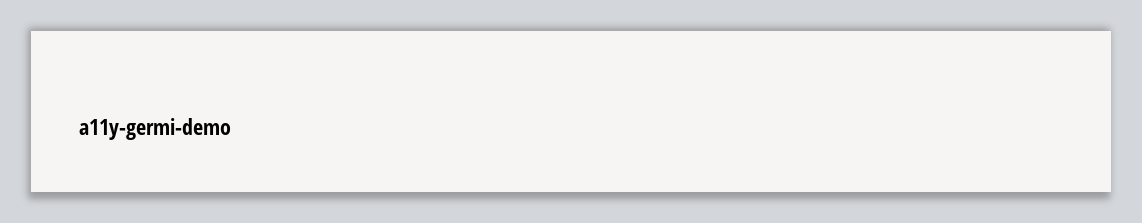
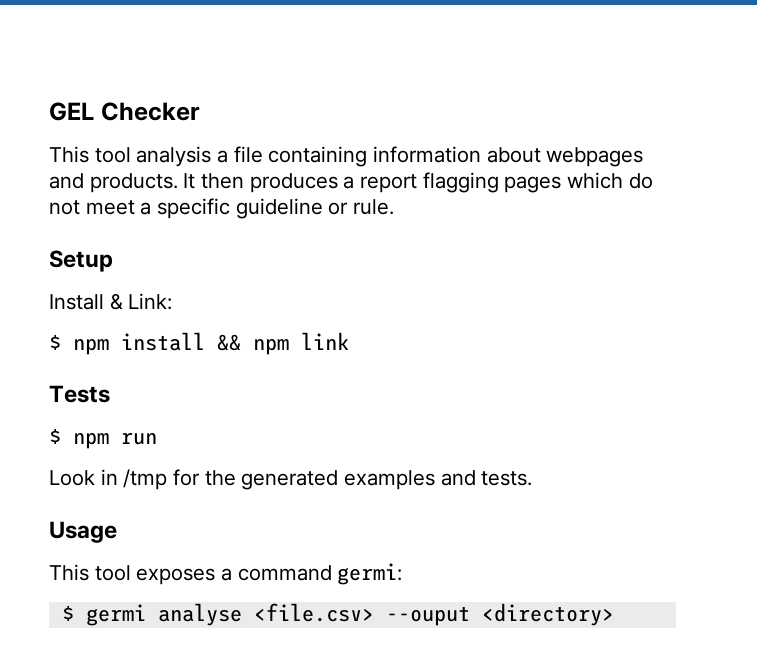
[79,118,231,140] a11y-germi-demo -> [49,102,200,121] [49,146,644,167] [49,172,653,193] [49,198,395,219] [49,250,113,272] [49,293,173,310] [49,332,349,355] [49,385,110,403] [49,428,157,449] [49,469,533,490] [49,521,117,543] [49,563,403,585] [61,603,614,626] GEL Checker // This tool analysis a file containing information about webpages and products. It then produces a report flagging pages which do not meet a specific guideline or rule. // Setup // Install & Link: // $ npm install && npm link // Tests // $ npm run // Look in /tmp for the generated examples and tests. // Usage // This tool exposes a command germi: // $ germi analyse <file.csv> --ouput <directory>

